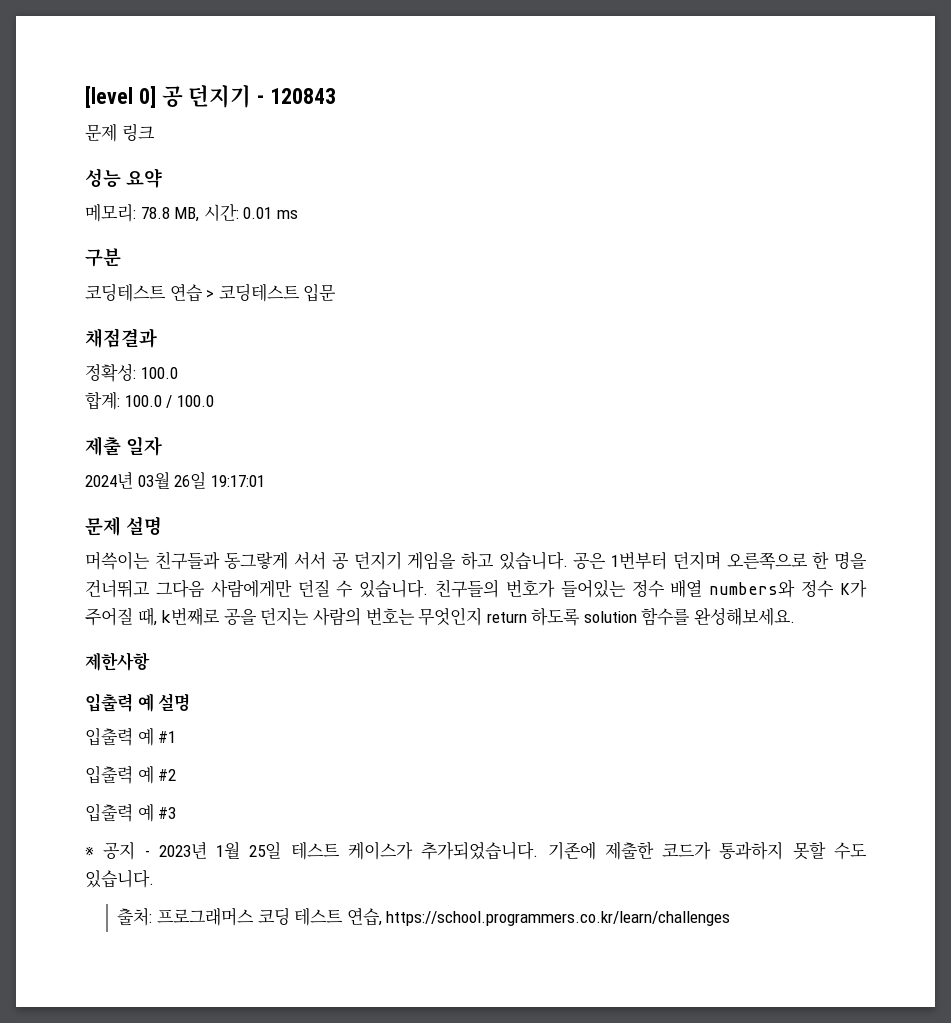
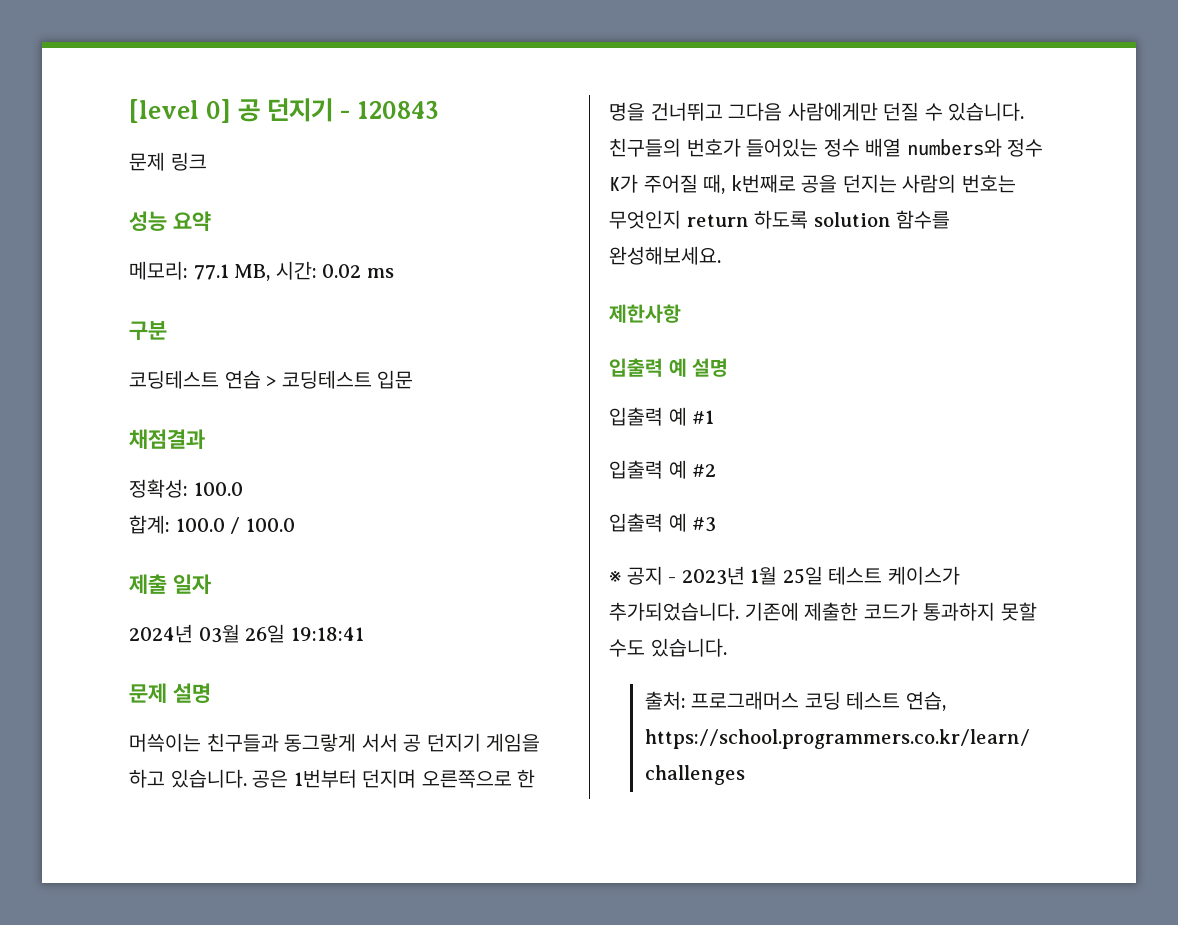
[140,207,170,219] 78.8 -> [193,264,229,280] 77.1
[243,207,273,219] 0.01 -> [322,264,362,278] 0.02
[210,475,265,487] 19:17:01 -> [290,627,364,641] 19:18:41

